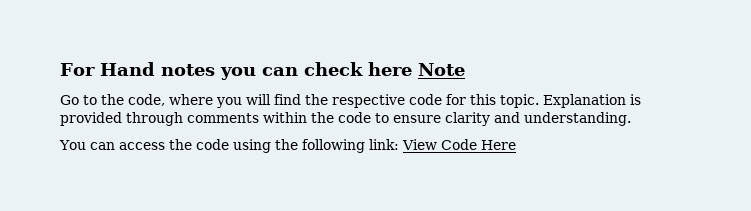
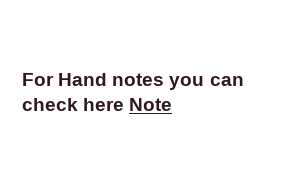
[60,94,641,108] [60,112,631,126] [59,139,516,153] // Go to the code, where you will find the respective code for this topic. Explanation is provided through comments within the code to ensure clarity and understanding. // You can access the code using the following link: View Code Here -> (173, 104) none

